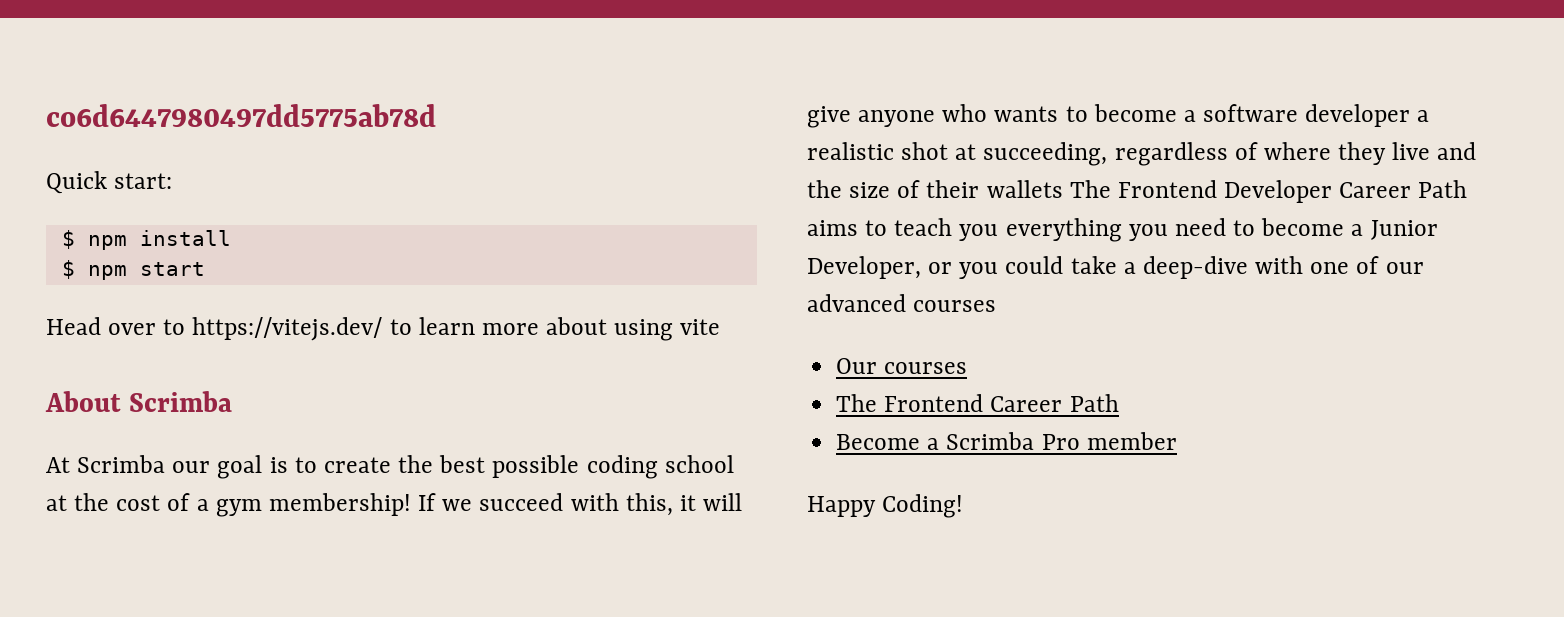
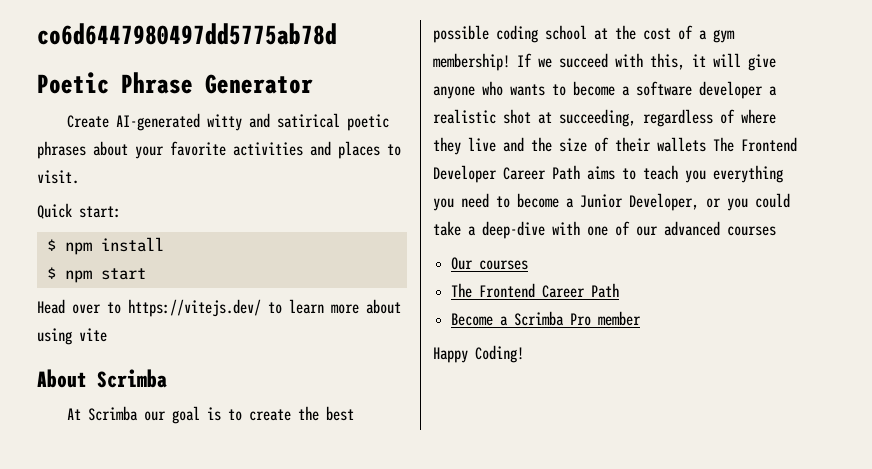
(436, 115) none -> [37,72,313,94] [66,113,389,131] [37,141,401,159] [37,170,79,184] // Poetic Phrase Generator // Create AI-generated witty and satirical poetic phrases about your favorite activities and places to visit.

